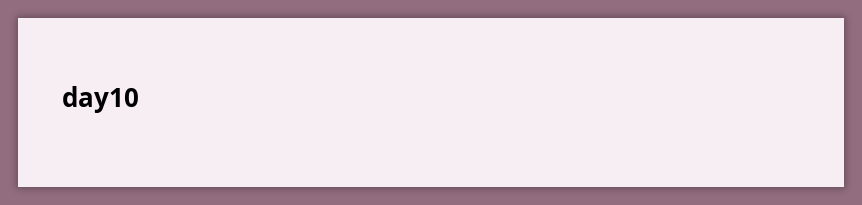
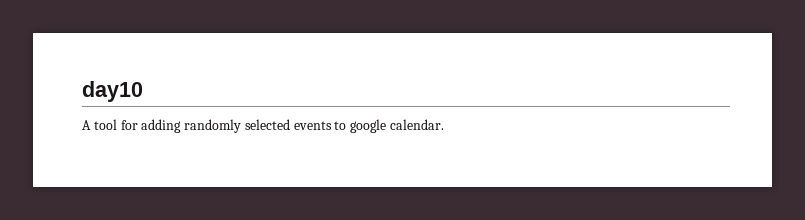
(139, 99) none -> [82,119,445,133] // A tool for adding randomly selected events to google calendar.

